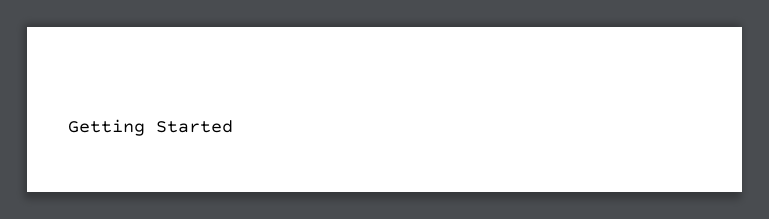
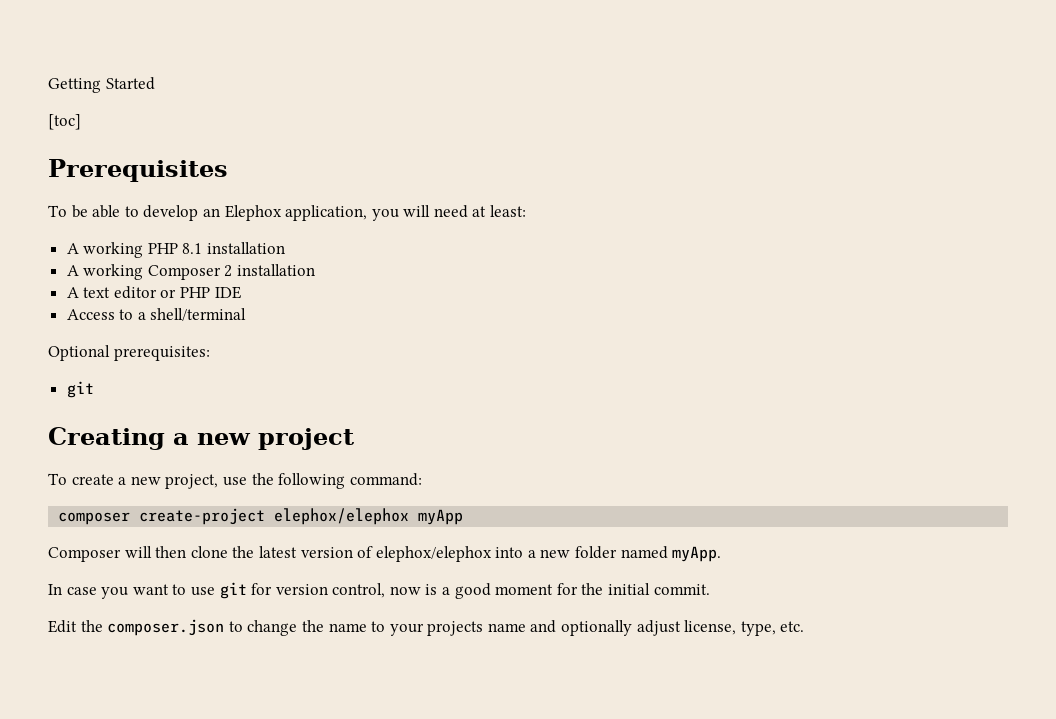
(233, 126) none -> [48,114,81,130] [48,159,228,182] [48,205,527,221] [66,242,286,258] [66,264,316,280] [66,286,241,299] [66,308,247,321] [48,345,210,361] [66,381,94,398] [48,427,354,450] [48,473,422,489] [58,508,464,525] [48,546,722,562] [48,582,710,599] [48,619,805,636] // [toc] // Prerequisites // To be able to develop an Elephox application, you will need at least: // A working PHP 8.1 installation // A working Composer 2 installation // A text editor or PHP IDE // Access to a shell/terminal // Optional prerequisites: // git // Creating a new project // To create a new project, use the following command: // composer create-project elephox/elephox myApp // Composer will then clone the latest version of elephox/elephox into a new folder named myApp. // In case you want to use git for version control, now is a good moment for the initial commit. // Edit the composer.json to change the name to your projects name and optionally adjust license, type, etc.

